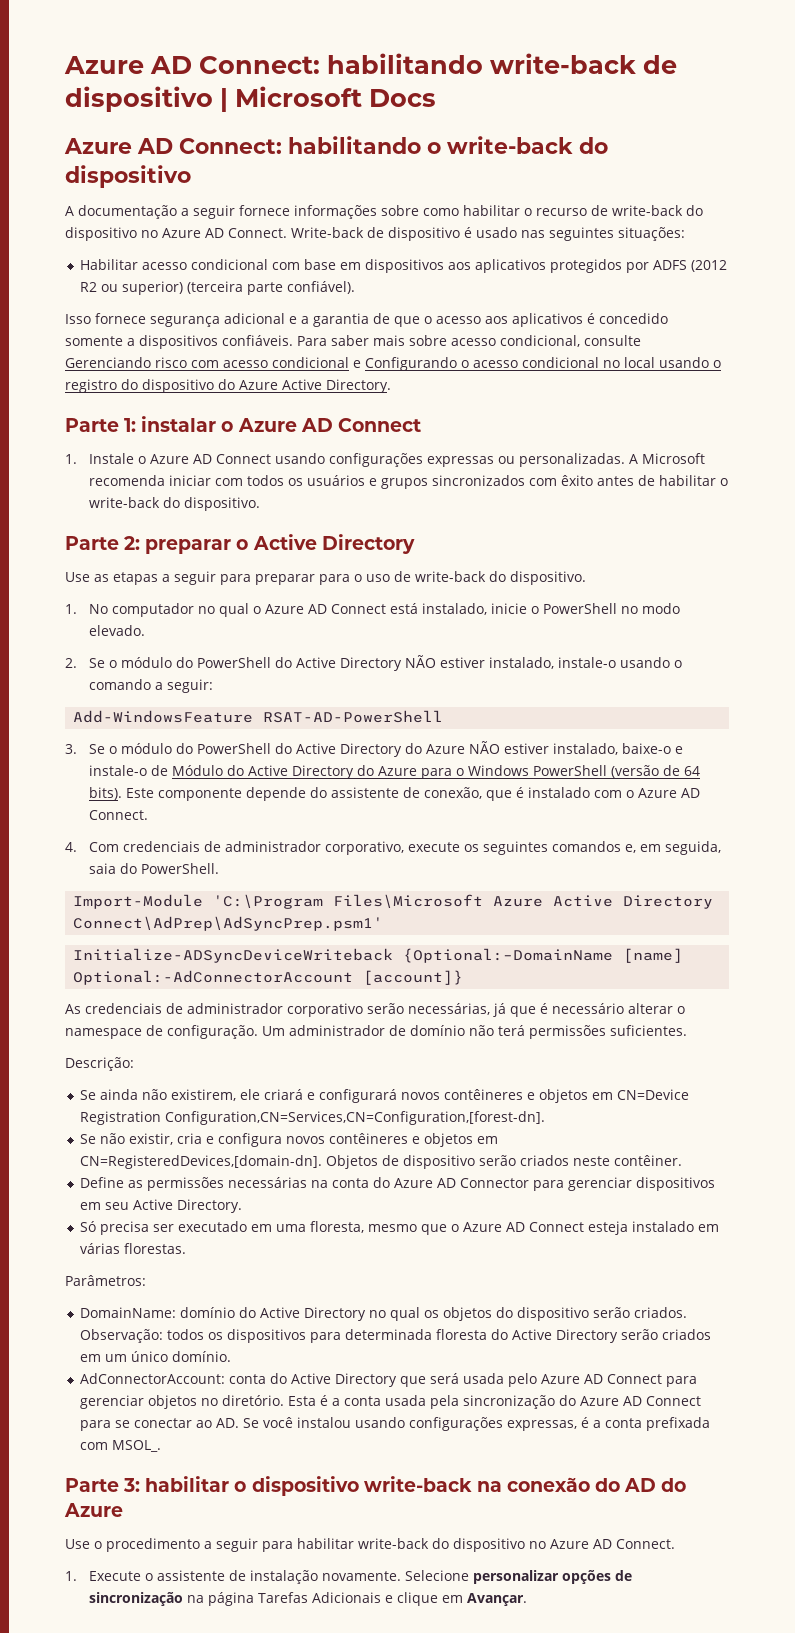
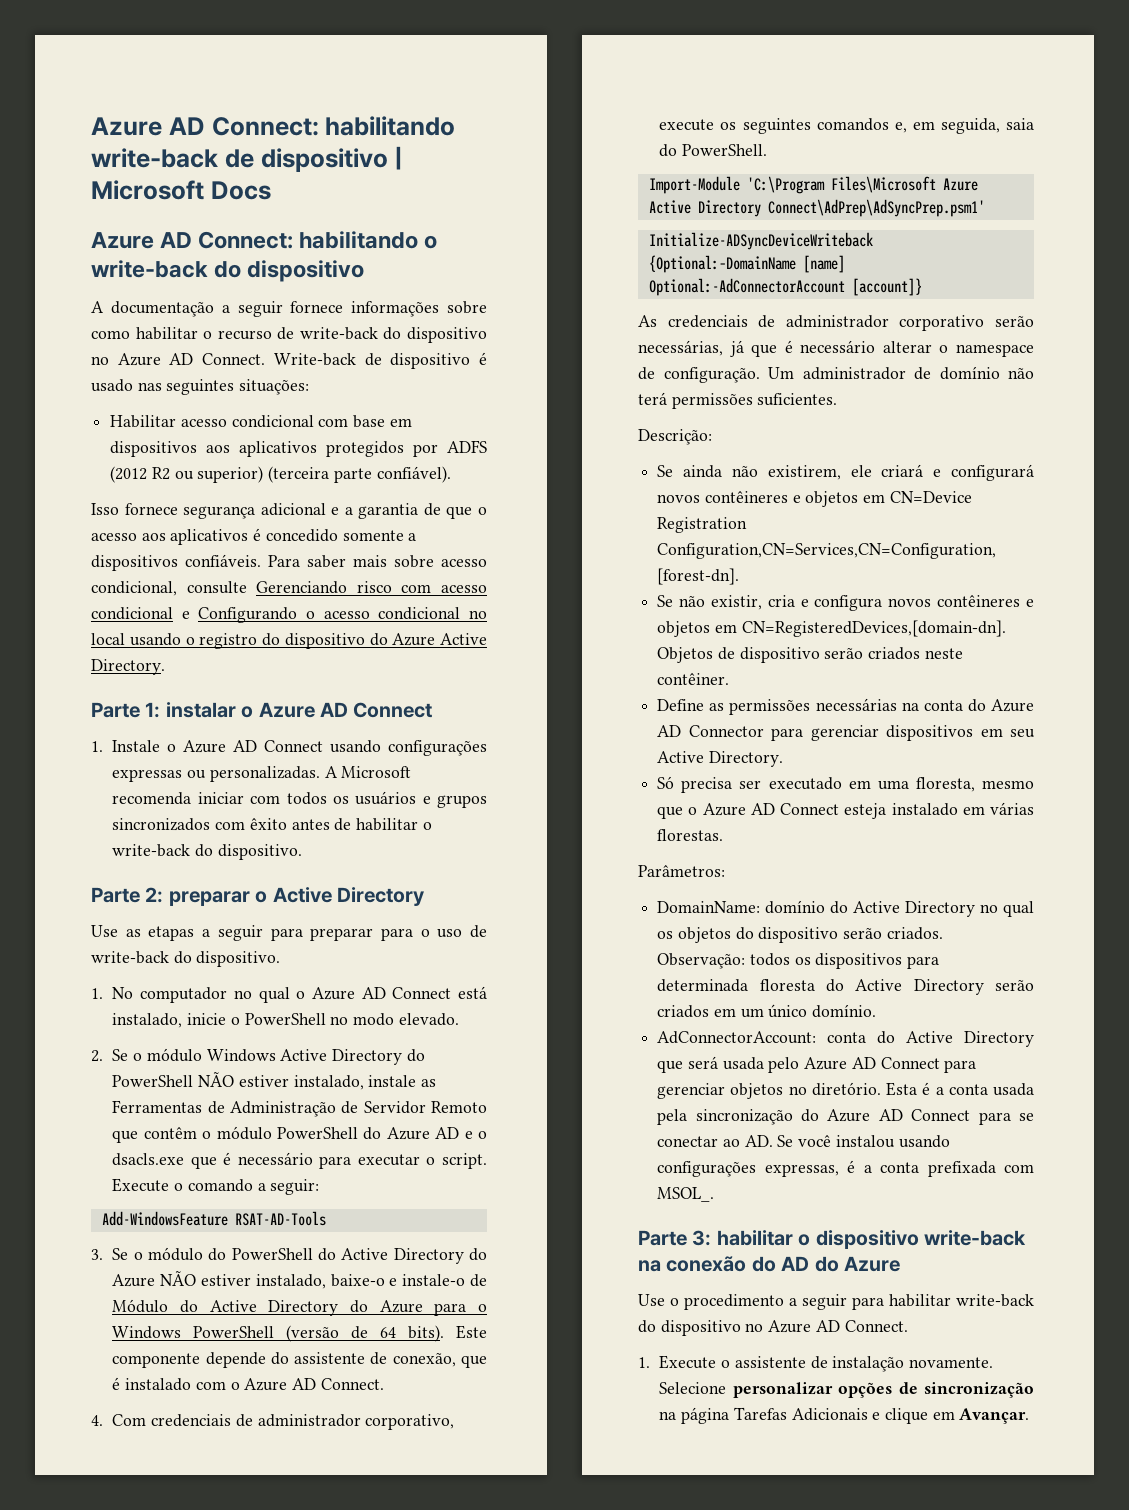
[175,655,670,671] do PowerShell do Active Directory NÃO estiver instalado, instale-o usando -> [206,1049,425,1065] [112,1072,437,1090] [112,1100,487,1117] [112,1126,487,1143] [112,1152,487,1169] [112,1178,170,1192] Windows Active Directory do PowerShell NÃO estiver instalado, instale as Ferramentas de Administração de Servidor Remoto que contêm o módulo PowerShell do Azure AD e o dsacls.exe que é necessário para executar o script. Execute
[263,710,444,723] RSAT-AD-PowerShell -> [234,1211,326,1226] RSAT-AD-Tools

